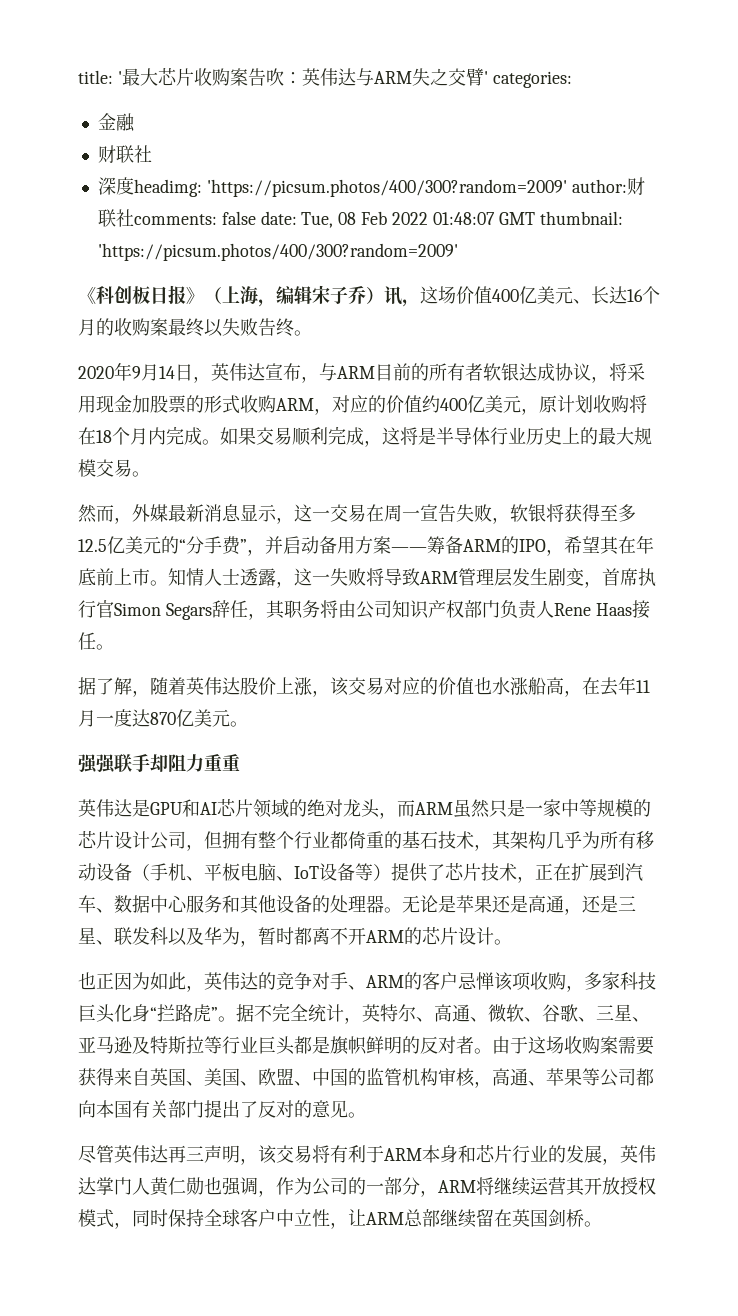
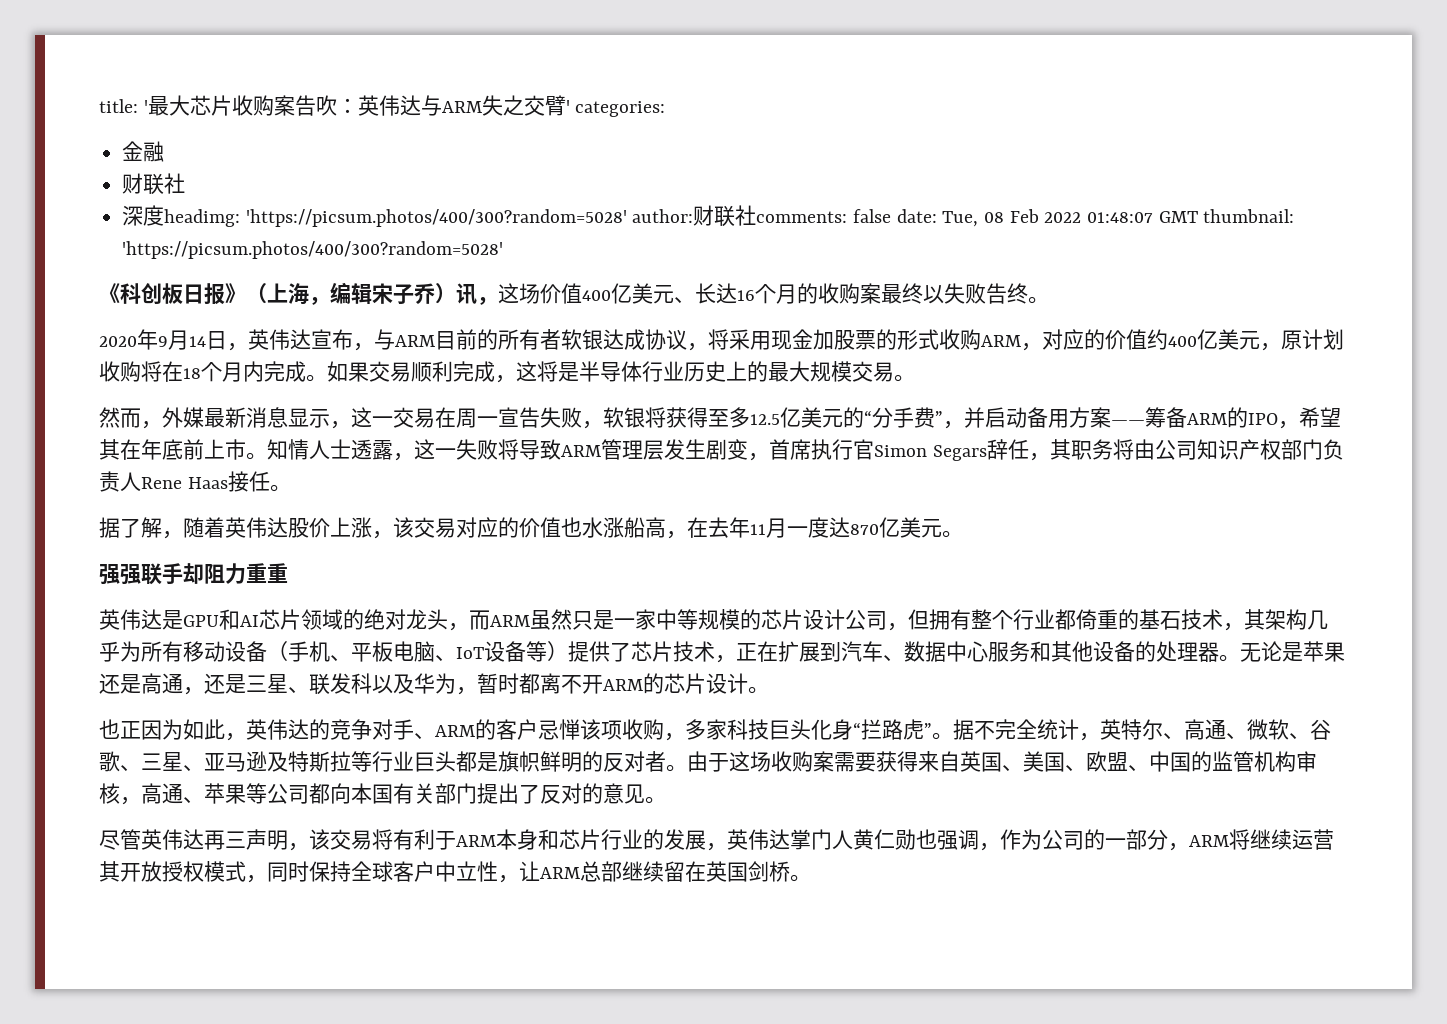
[206,179,567,197] 'https://picsum.photos/400/300?random=2009' -> [245,209,627,227] 'https://picsum.photos/400/300?random=5028'
[97,243,458,261] 'https://picsum.photos/400/300?random=2009' -> [122,241,504,259] 'https://picsum.photos/400/300?random=5028'

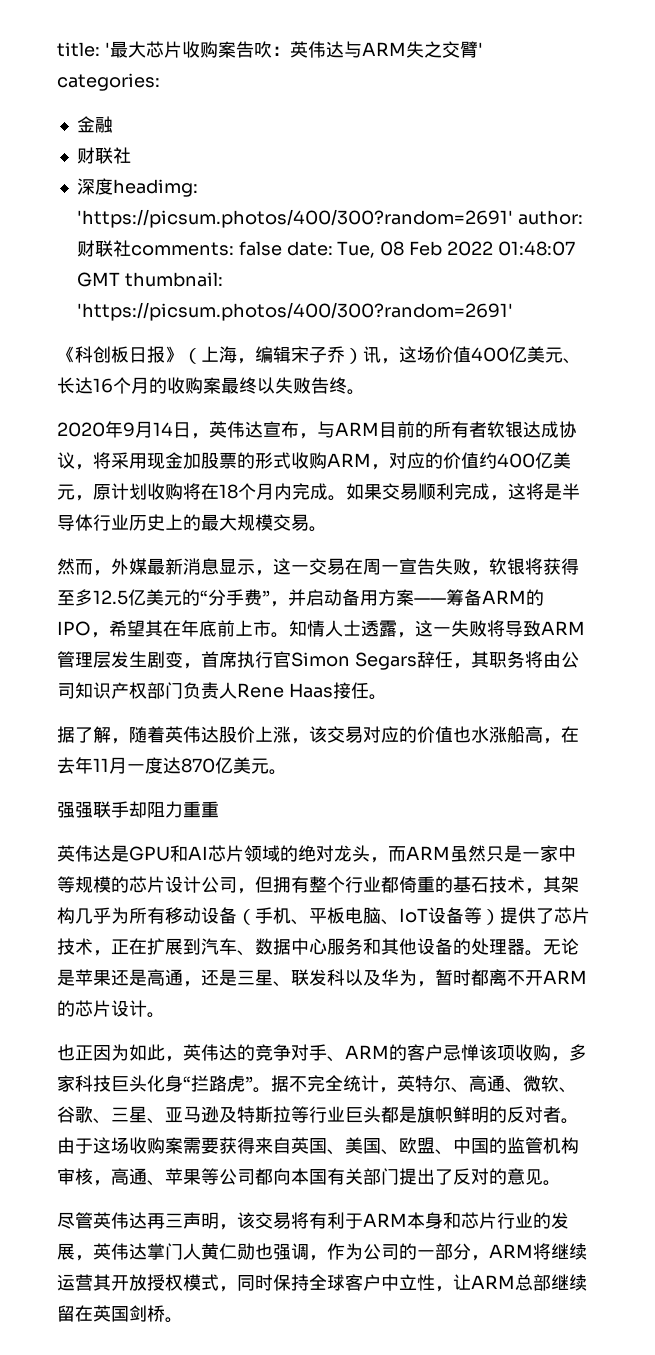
[245,209,627,227] 'https://picsum.photos/400/300?random=5028' -> [76,209,513,228] 'https://picsum.photos/400/300?random=2691'
[122,241,504,259] 'https://picsum.photos/400/300?random=5028' -> [76,302,513,321] 'https://picsum.photos/400/300?random=2691'

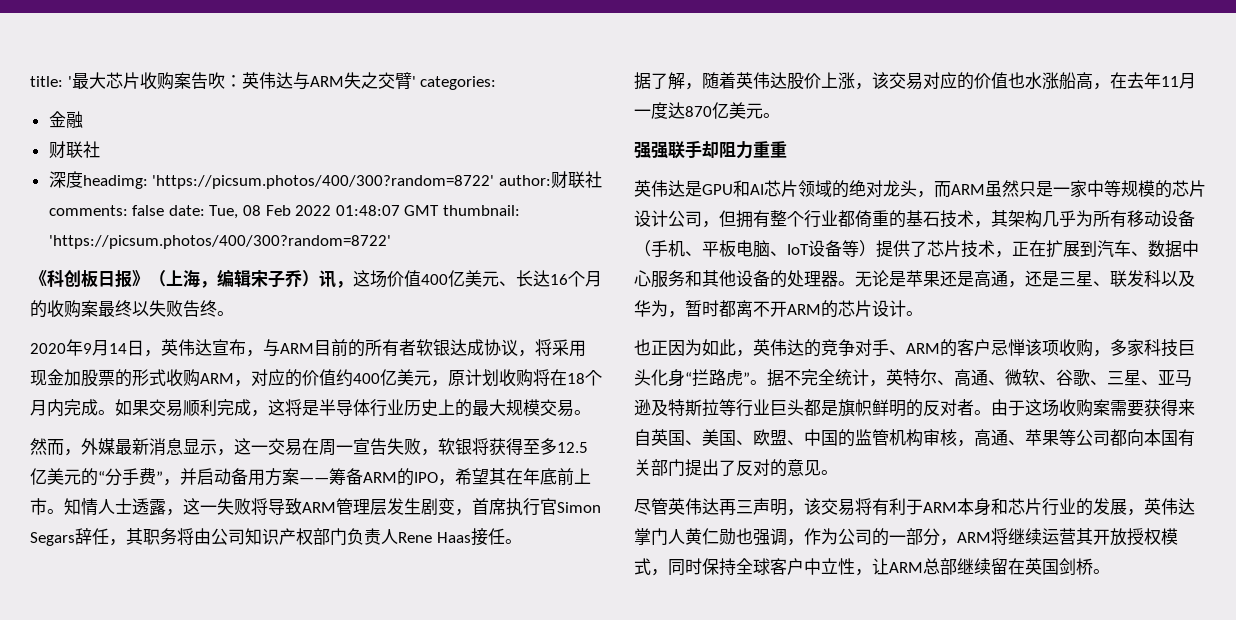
[76,209,513,228] 'https://picsum.photos/400/300?random=2691' -> [152,175,495,189] 'https://picsum.photos/400/300?random=8722'
[76,302,513,321] 'https://picsum.photos/400/300?random=2691' -> [48,235,391,249] 'https://picsum.photos/400/300?random=8722'

